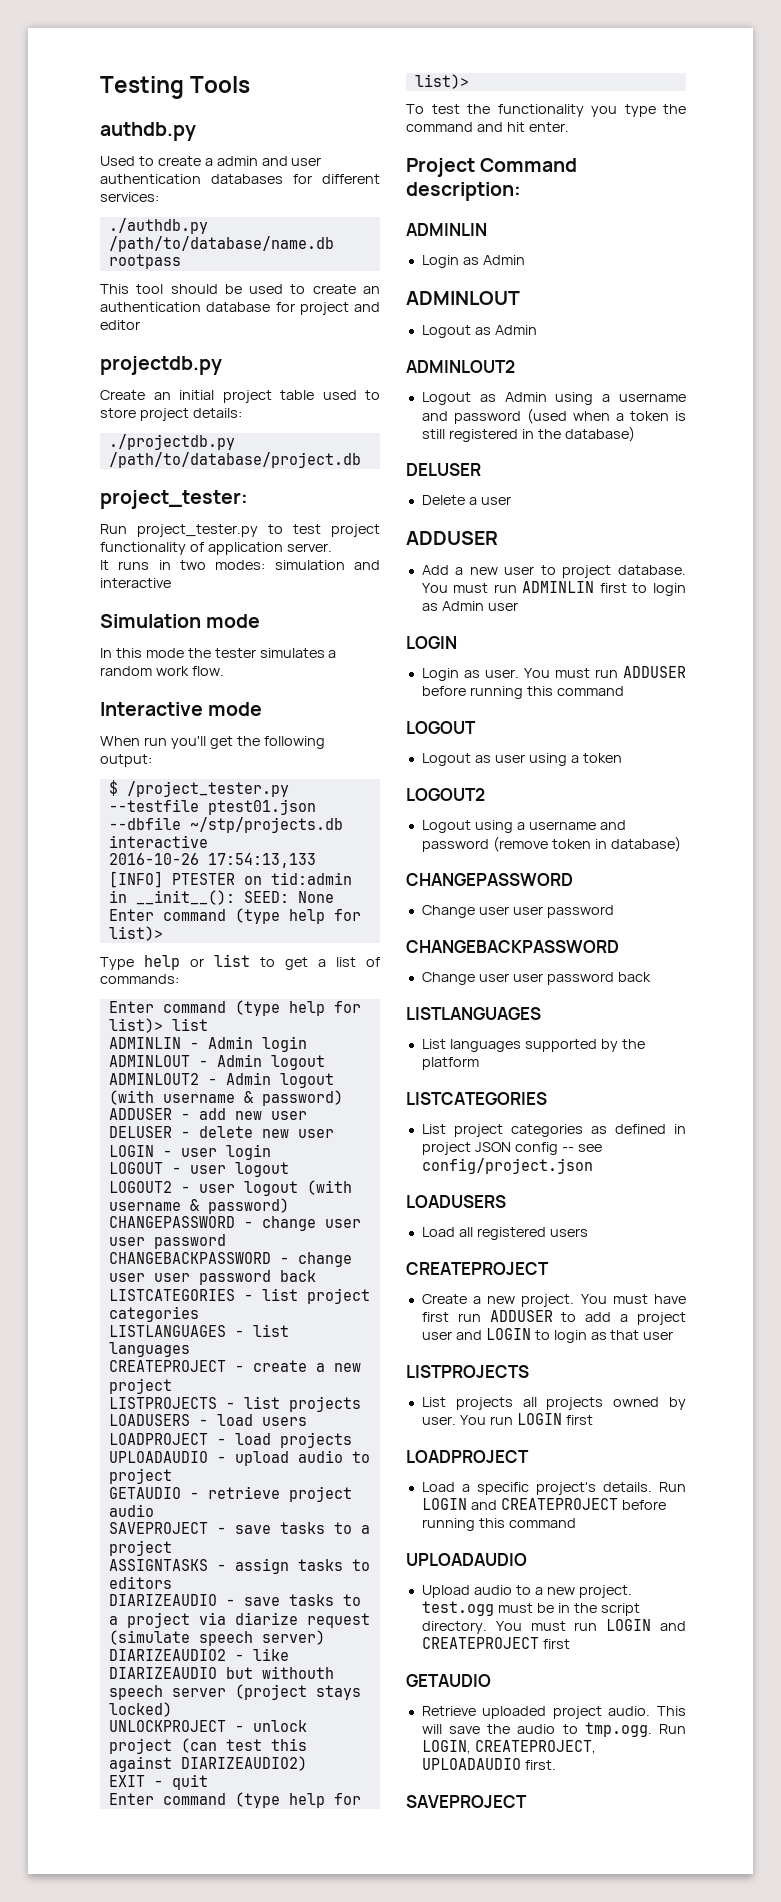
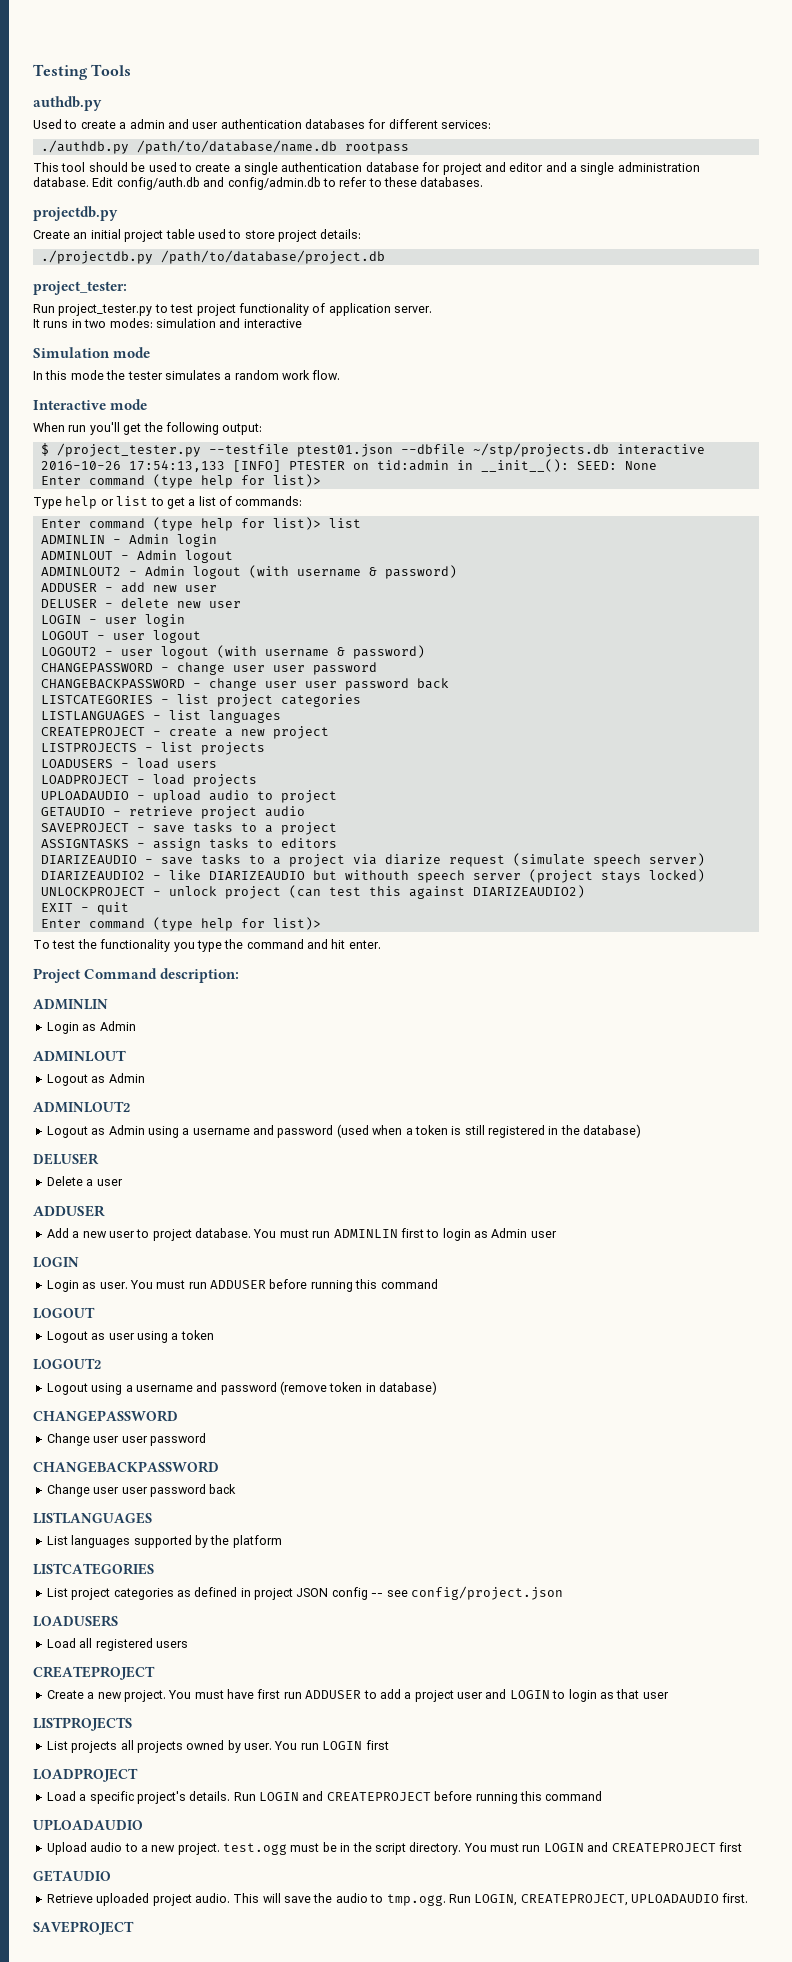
[363,286,380,294] an -> [233,162,278,175] a single
(140, 325) none -> [545,162,700,175] [33,177,484,190] and a single administration database. Edit config/auth.db and config/admin.db to refer to these databases.

